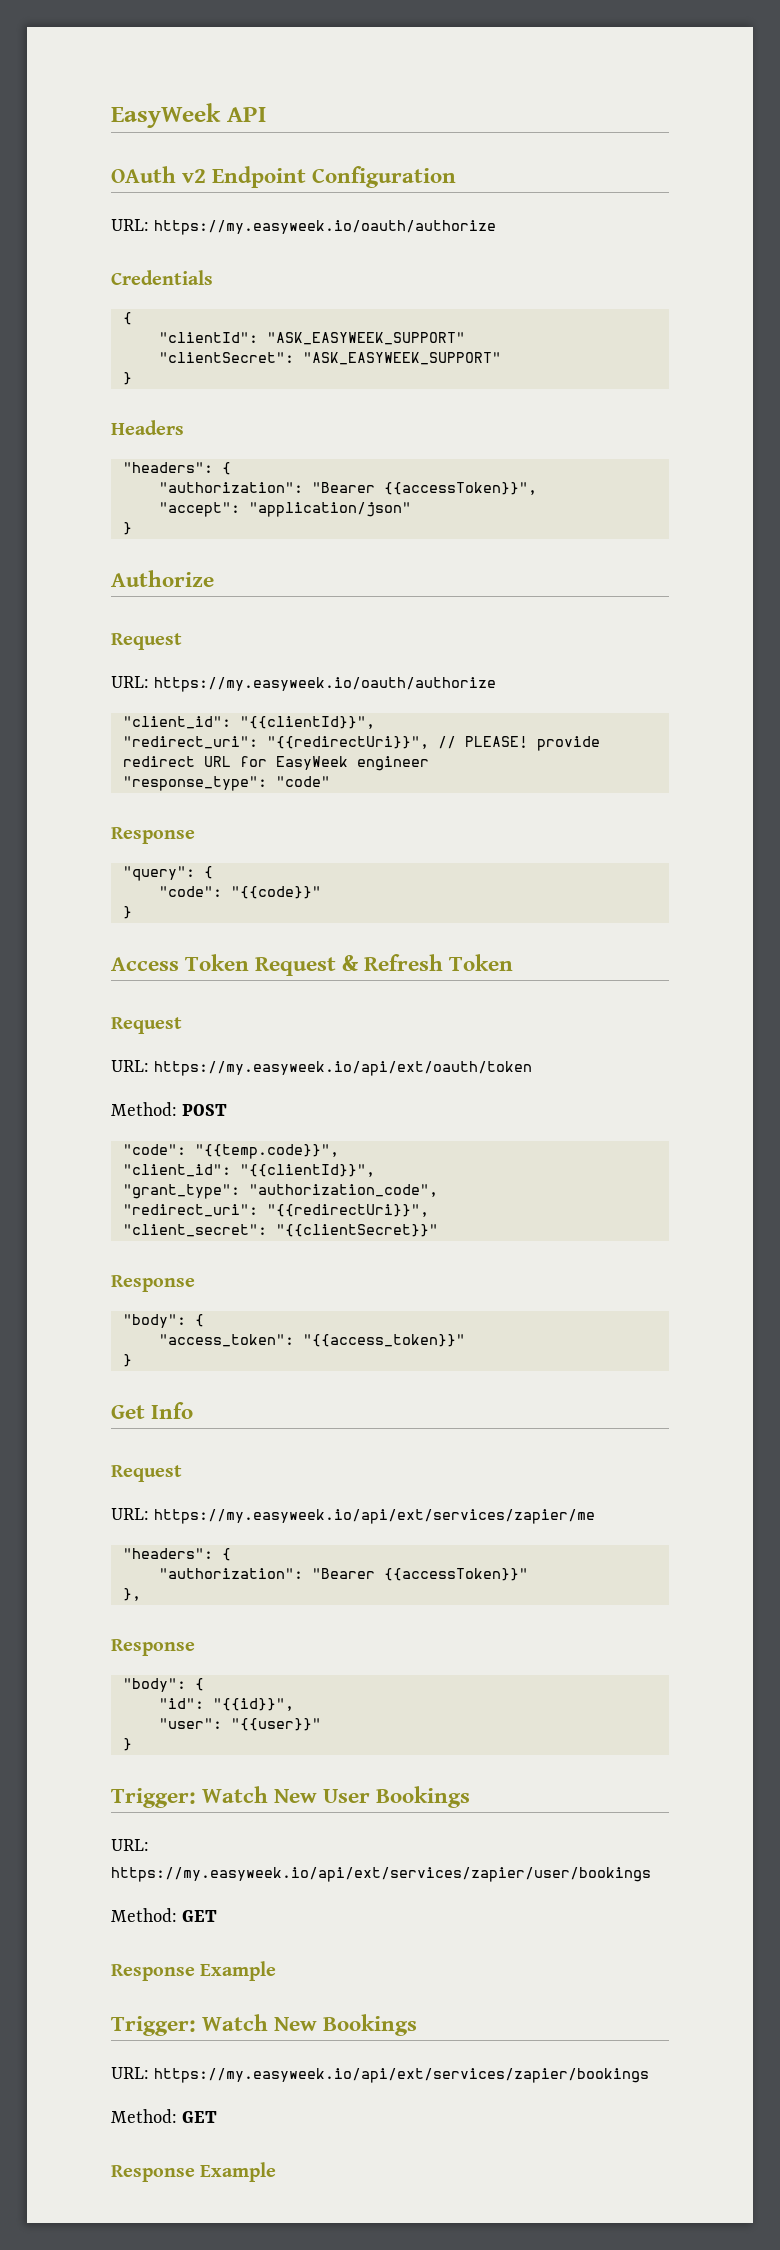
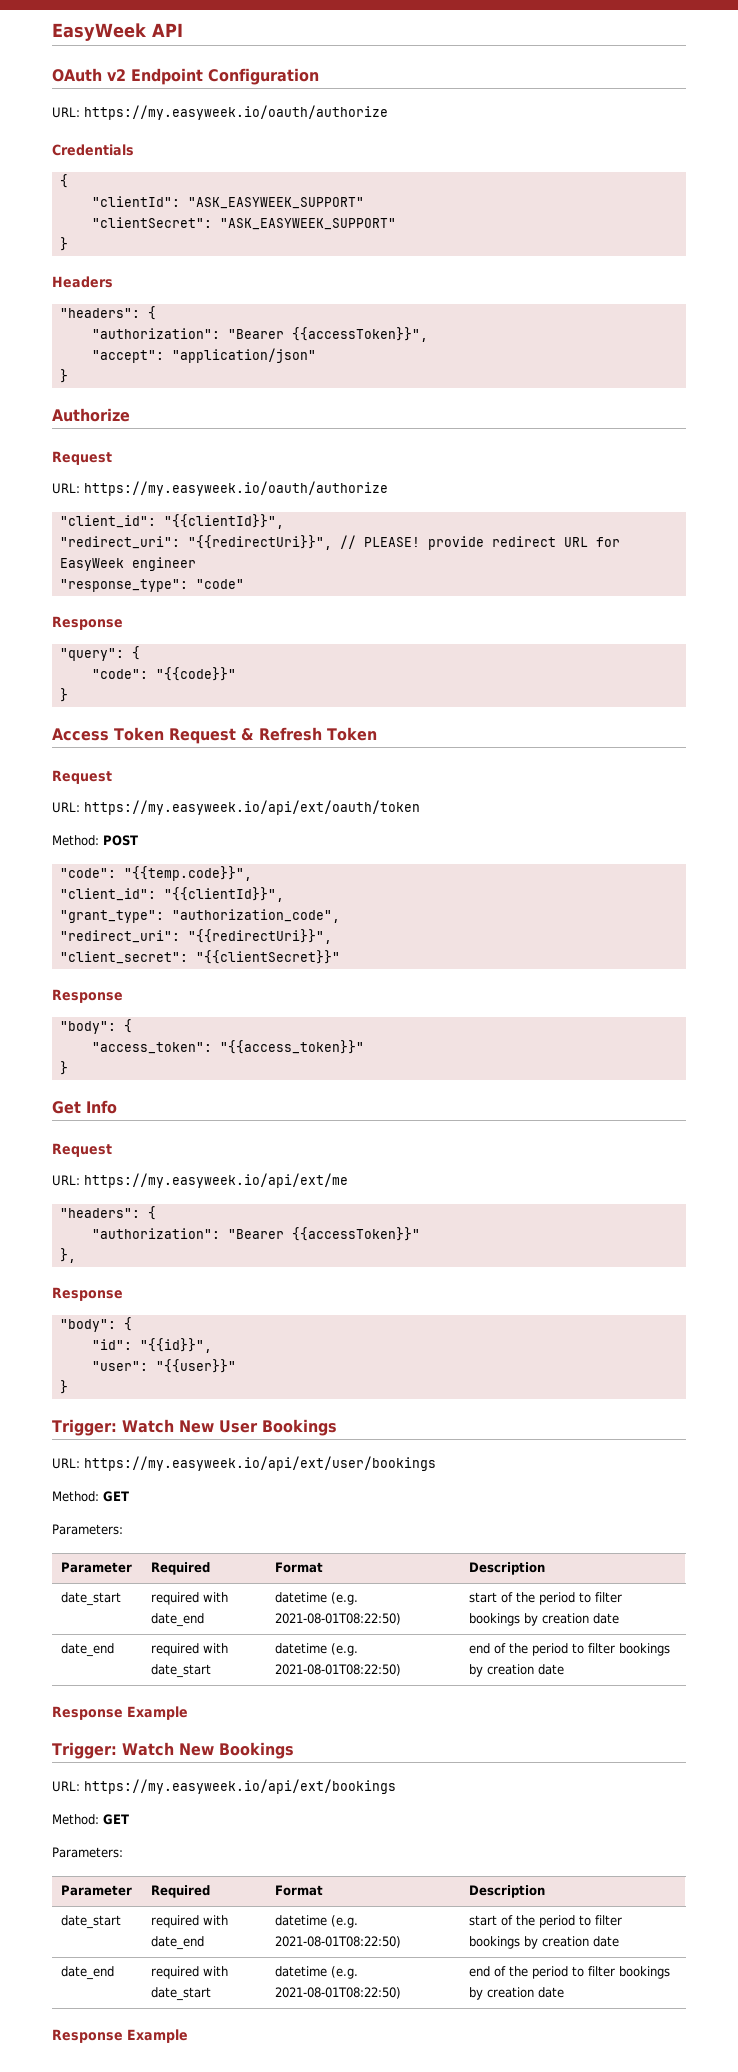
[154,1509,596,1524] https://my.easyweek.io/api/ext/services/zapier/me -> [84,1173,348,1188] https://my.easyweek.io/api/ext/me
[111,1867,651,1882] [111,1908,218,1922] https://my.easyweek.io/api/ext/services/zapier/user/bookings // Method: GET -> [84,1456,436,1471] [52,1491,129,1502] [52,1524,123,1535] [61,1562,133,1573] [151,1562,211,1575] [275,1562,324,1573] [469,1562,546,1575] [61,1592,122,1606] [151,1592,229,1605] [151,1613,205,1627] [275,1592,359,1605] [275,1613,402,1625] [469,1592,623,1605] [469,1613,620,1626] [61,1643,115,1657] [151,1643,229,1656] [151,1664,212,1678] [275,1643,359,1656] [275,1664,402,1676] [469,1643,671,1656] [469,1664,565,1677] https://my.easyweek.io/api/ext/user/bookings // Method: GET // Parameters: // Parameter | Required | Format | Description // date_start | required with date_end | datetime (e.g. 2021-08-01T08:22:50) | start of the period to filter bookings by creation date // date_end | required with date_start | datetime (e.g. 2021-08-01T08:22:50) | end of the period to filter bookings by creation date
[154,2068,650,2083] [111,2109,218,2123] https://my.easyweek.io/api/ext/services/zapier/bookings // Method: GET -> [84,1779,396,1794] [52,1814,129,1825] [52,1847,123,1858] [61,1885,133,1896] [151,1885,211,1898] [275,1885,324,1896] [469,1885,546,1898] [61,1915,122,1929] [151,1915,229,1928] [151,1936,205,1950] [275,1915,359,1928] [275,1936,402,1948] [469,1915,623,1928] [469,1936,620,1949] [61,1966,115,1980] [151,1966,229,1979] [151,1987,212,2001] [275,1966,359,1979] [275,1987,402,1999] [469,1966,671,1979] [469,1987,565,2000] https://my.easyweek.io/api/ext/bookings // Method: GET // Parameters: // Parameter | Required | Format | Description // date_start | required with date_end | datetime (e.g. 2021-08-01T08:22:50) | start of the period to filter bookings by creation date // date_end | required with date_start | datetime (e.g. 2021-08-01T08:22:50) | end of the period to filter bookings by creation date

